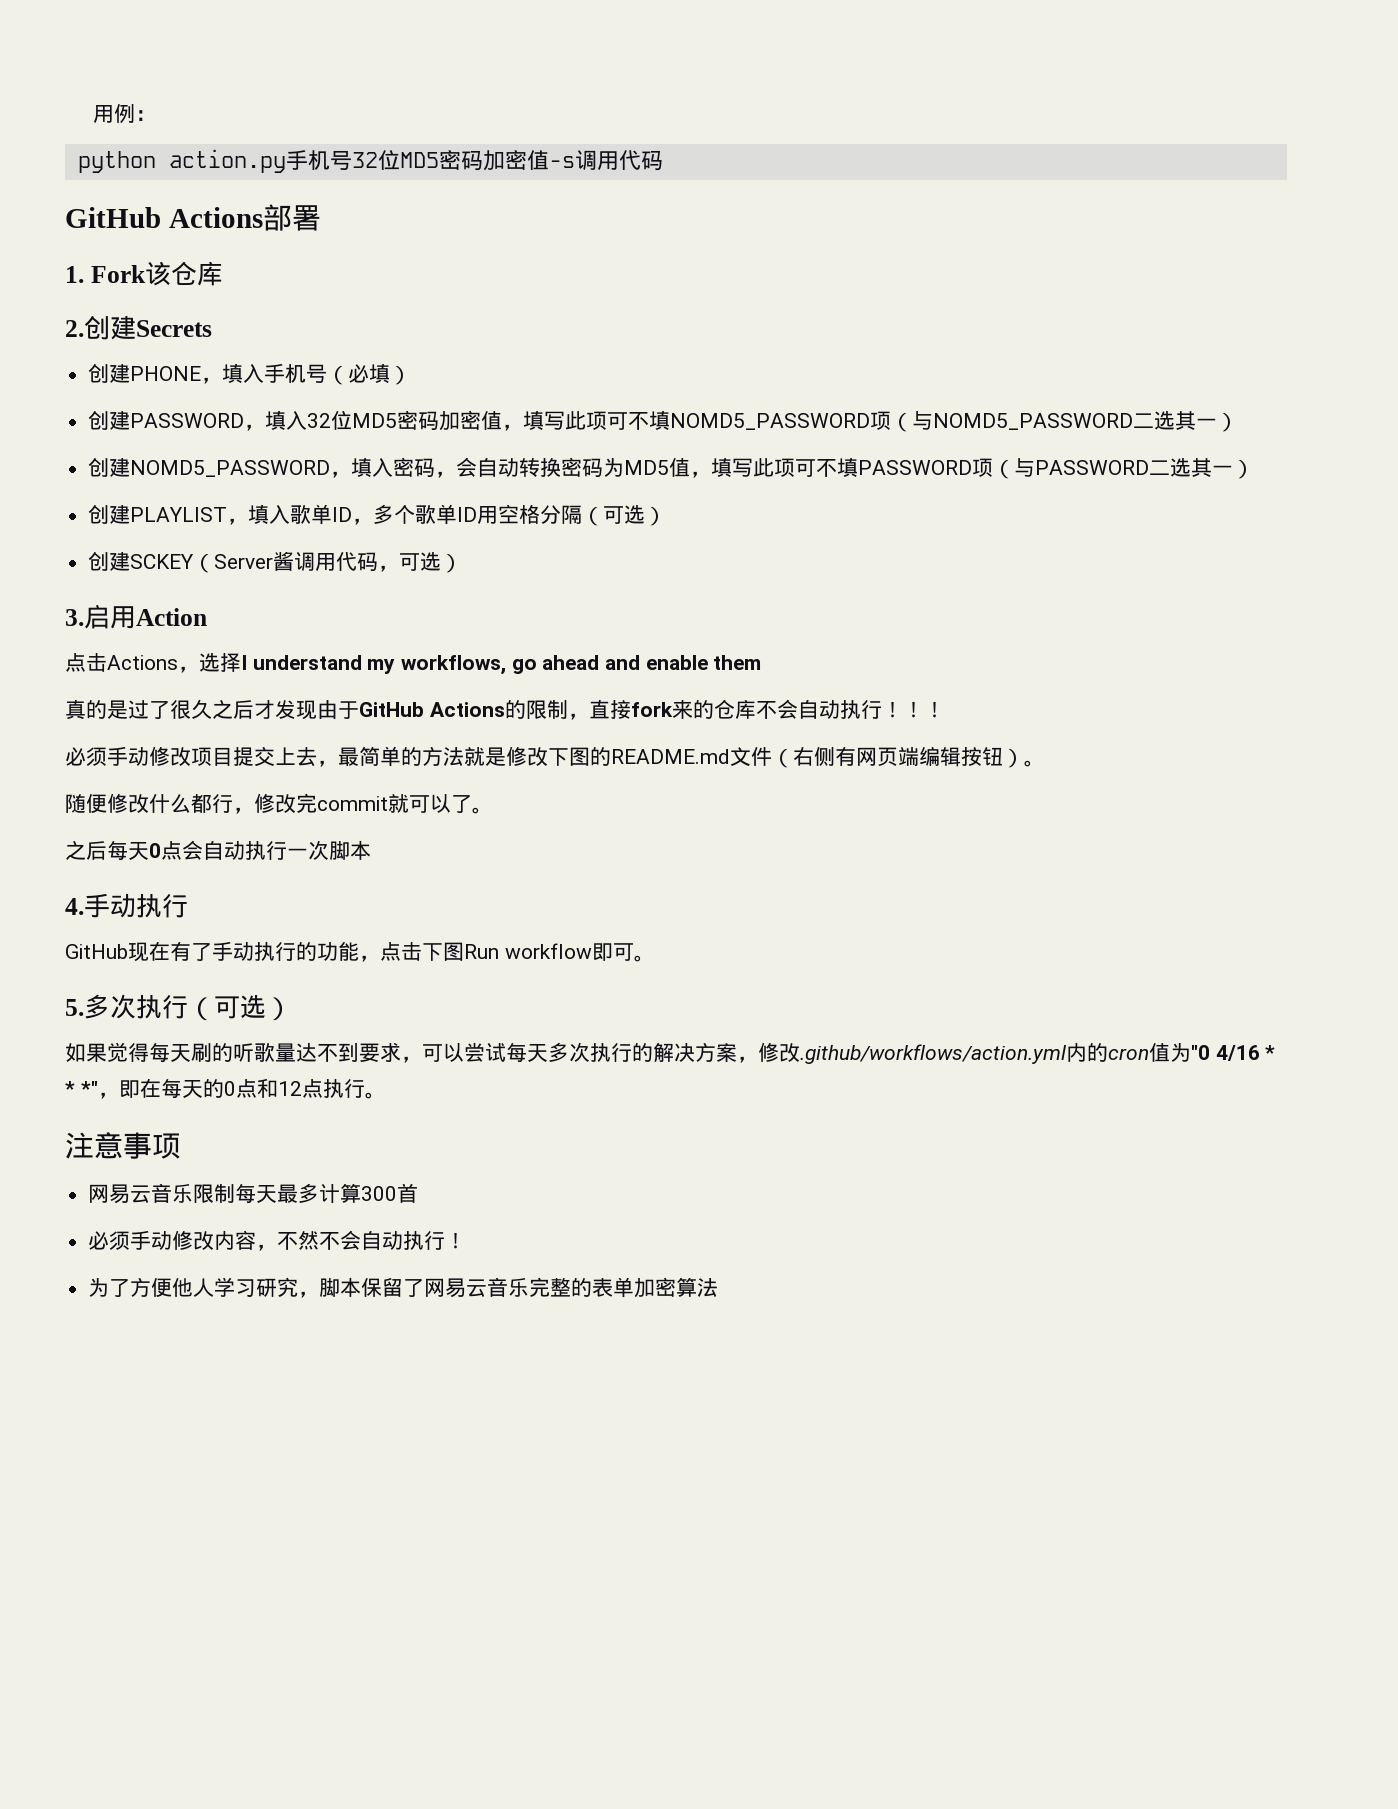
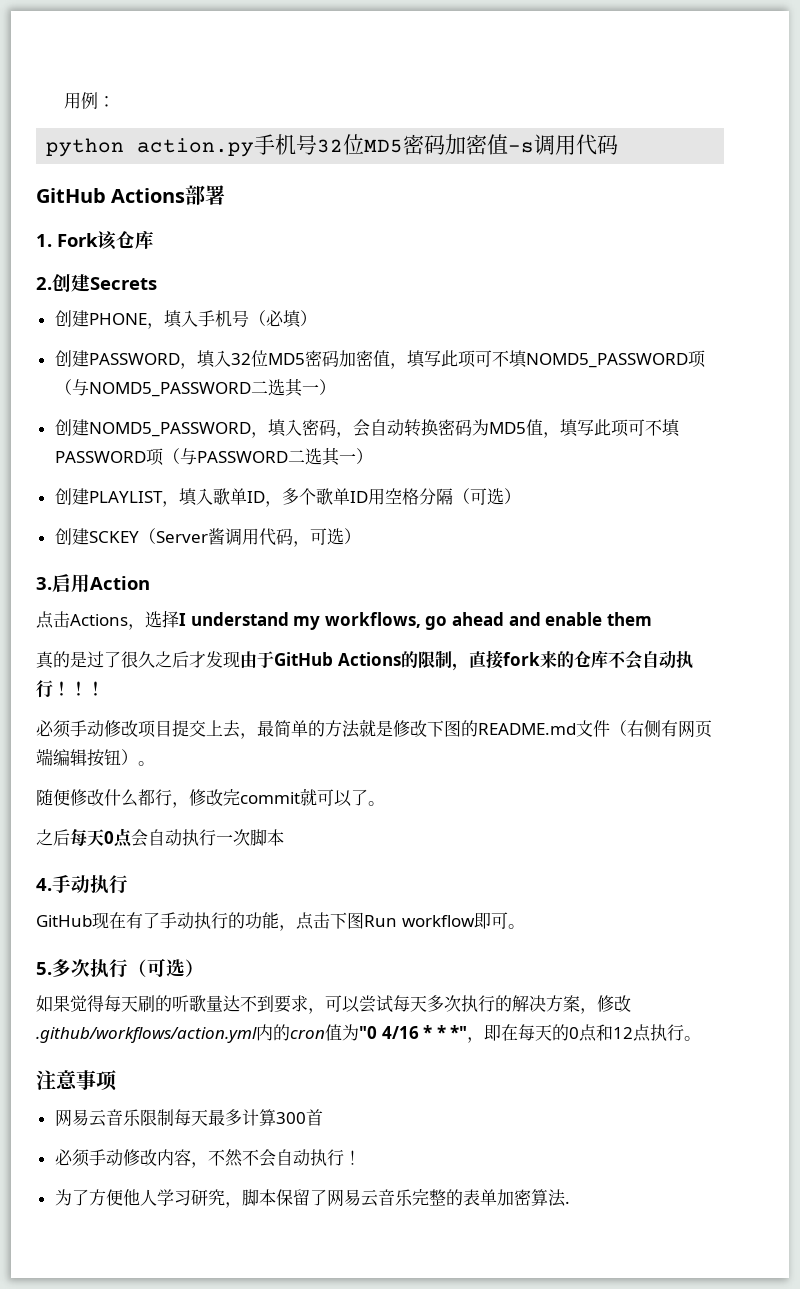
(719, 1287) none -> [564,1201,570,1204] .

